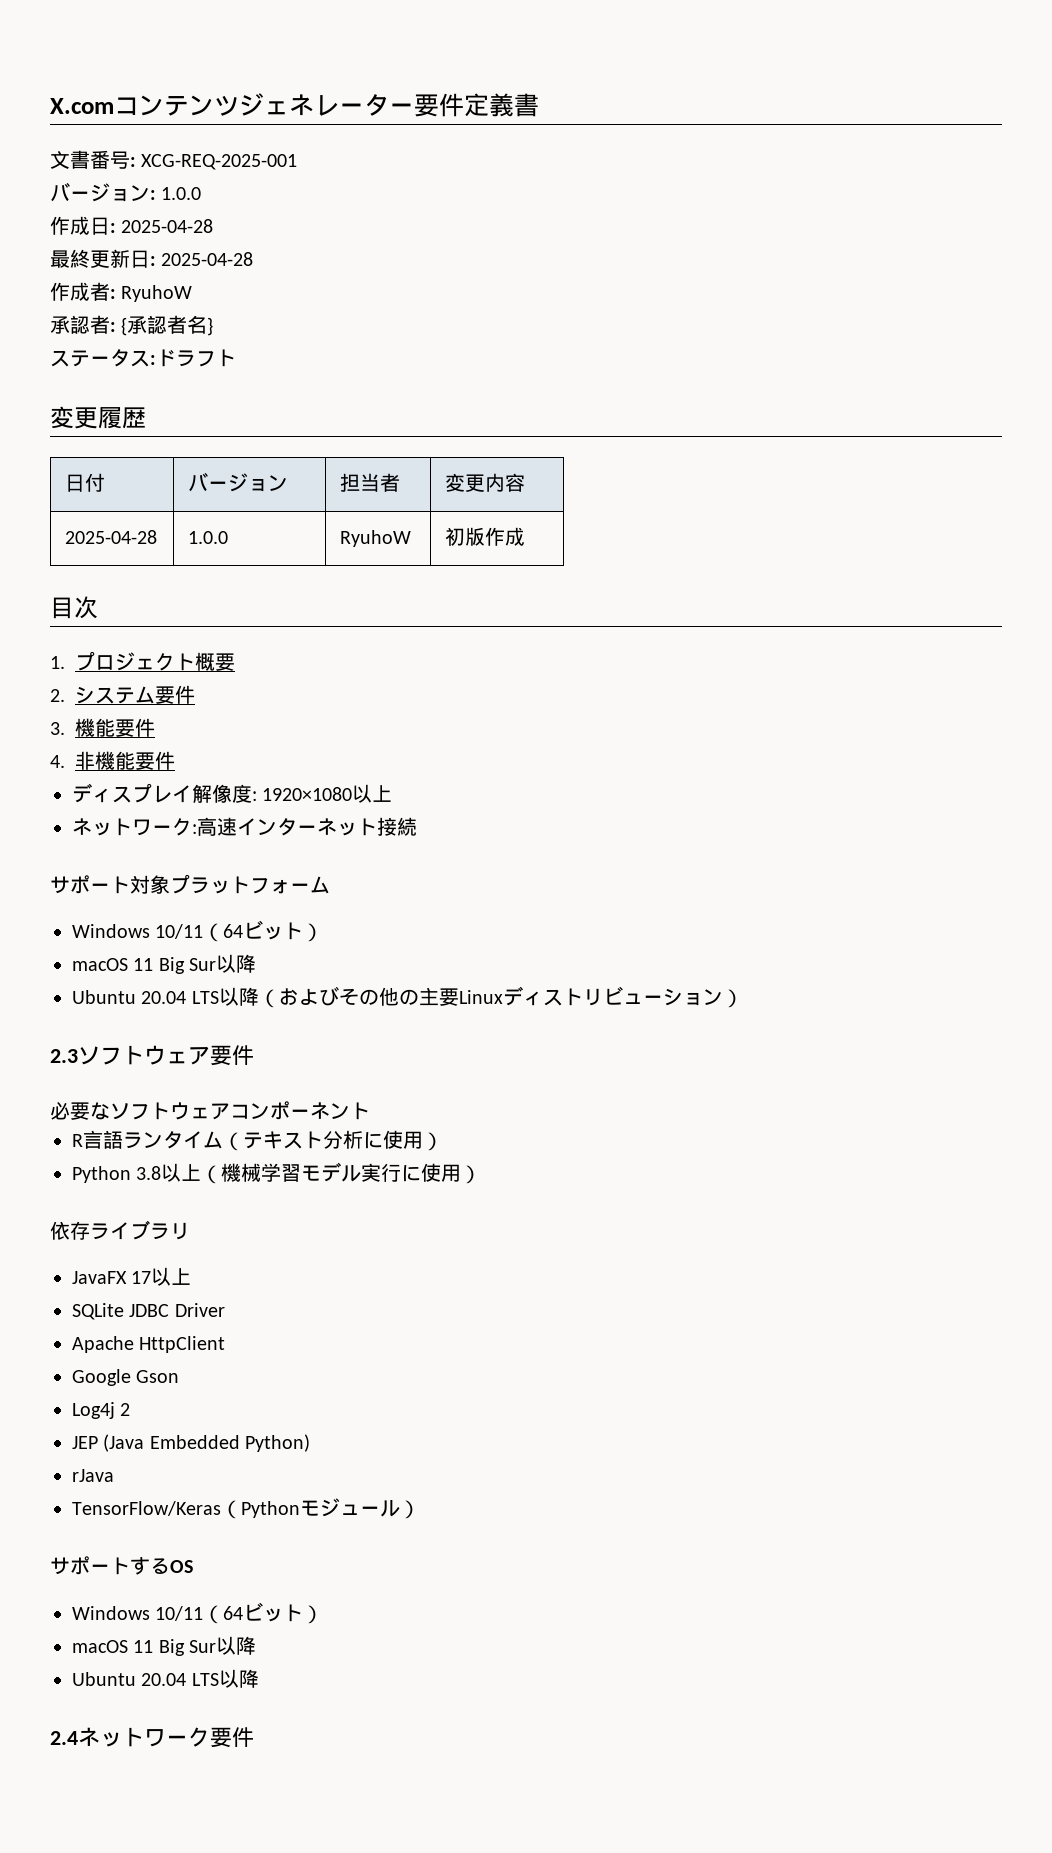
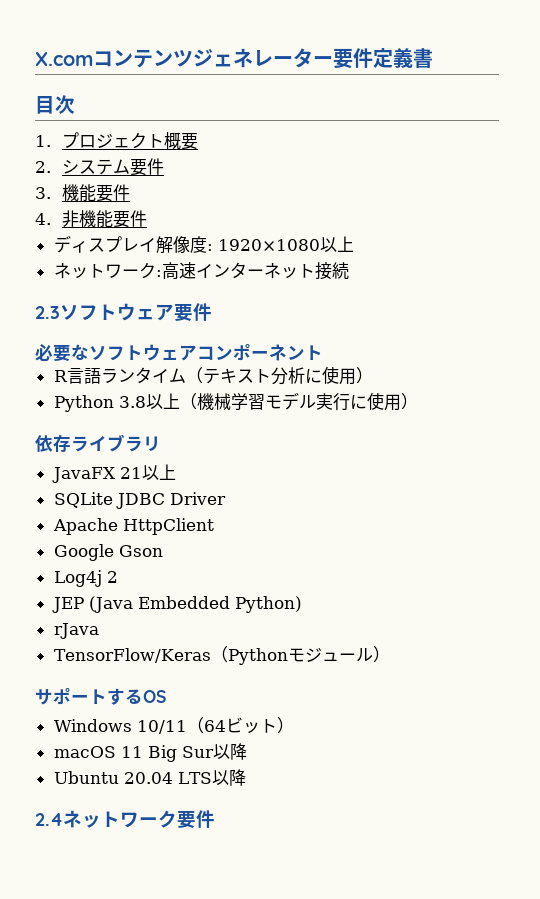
[50,150,298,170] [50,182,202,202] [50,216,214,235] [50,249,254,268] [50,282,193,302] [50,315,214,336] [50,349,236,367] [50,406,146,429] [65,473,106,492] [188,472,289,492] [340,473,401,492] [445,473,526,492] [65,530,158,544] [188,531,229,544] [340,530,412,547] [445,527,526,546] // 文書番号: XCG-REQ-2025-001 // バージョン: 1.0.0 // 作成日: 2025-04-28 // 最終更新日: 2025-04-28 // 作成者: RyuhoW // 承認者: {承認者名} // ステータス:ドラフト // 変更履歴 // 日付 | バージョン | 担当者 | 変更内容 // 2025-04-28 | 1.0.0 | RyuhoW | 初版作成 -> (433, 58) none
[50,874,330,894] [72,920,324,942] [72,954,257,974] [72,986,743,1008] // サポート対象プラットフォーム // Windows 10/11（64ビット） // macOS 11 Big Sur以降 // Ubuntu 20.04 LTS以降（およびその他の主要Linuxディストリビューション） -> (349, 270) none
[131,1271,152,1284] 17 -> [119,467,142,479] 21

